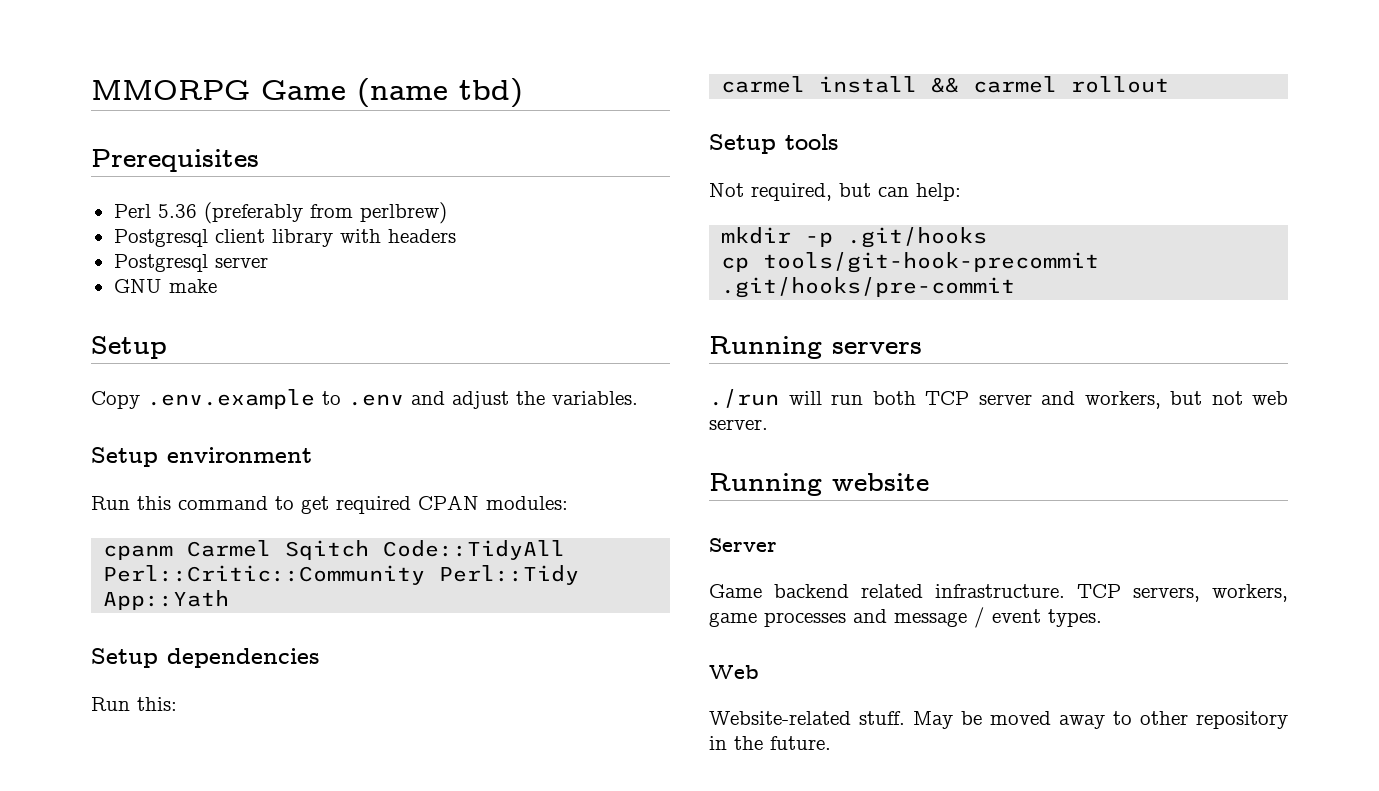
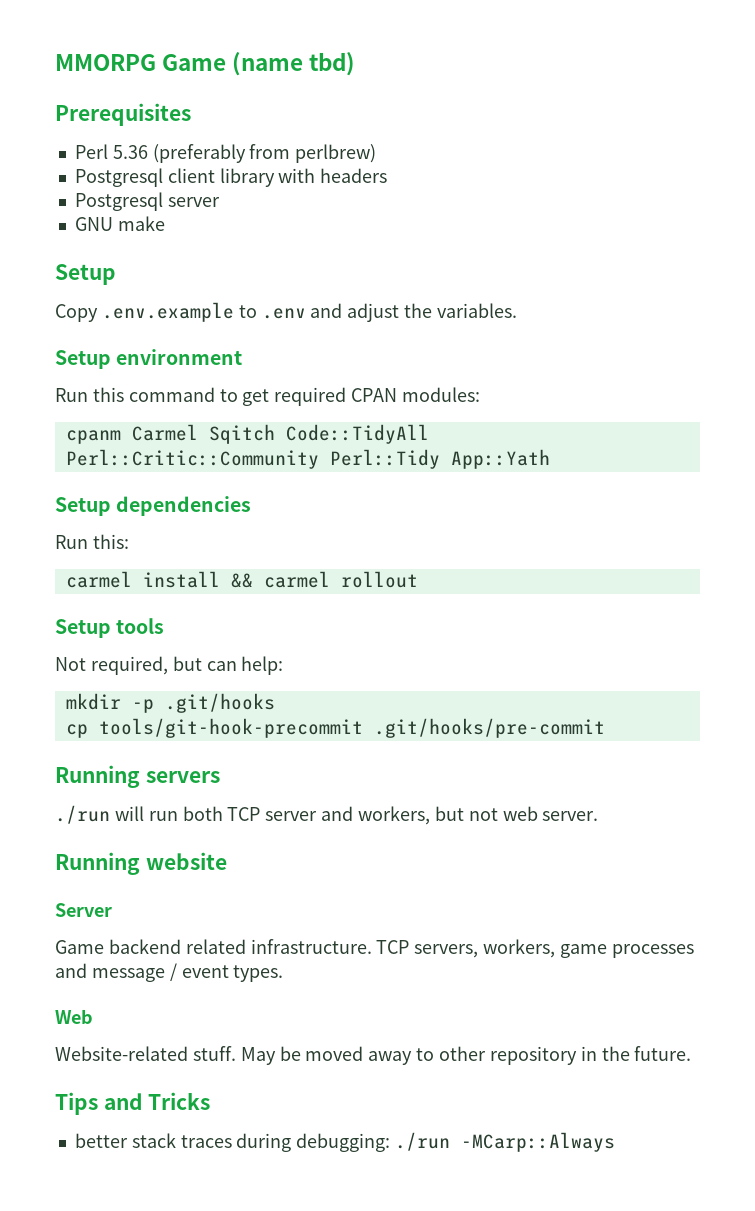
(831, 743) none -> [55,1092,211,1115] [74,1132,616,1152] // Tips and Tricks // better stack traces during debugging: ./run -MCarp::Always

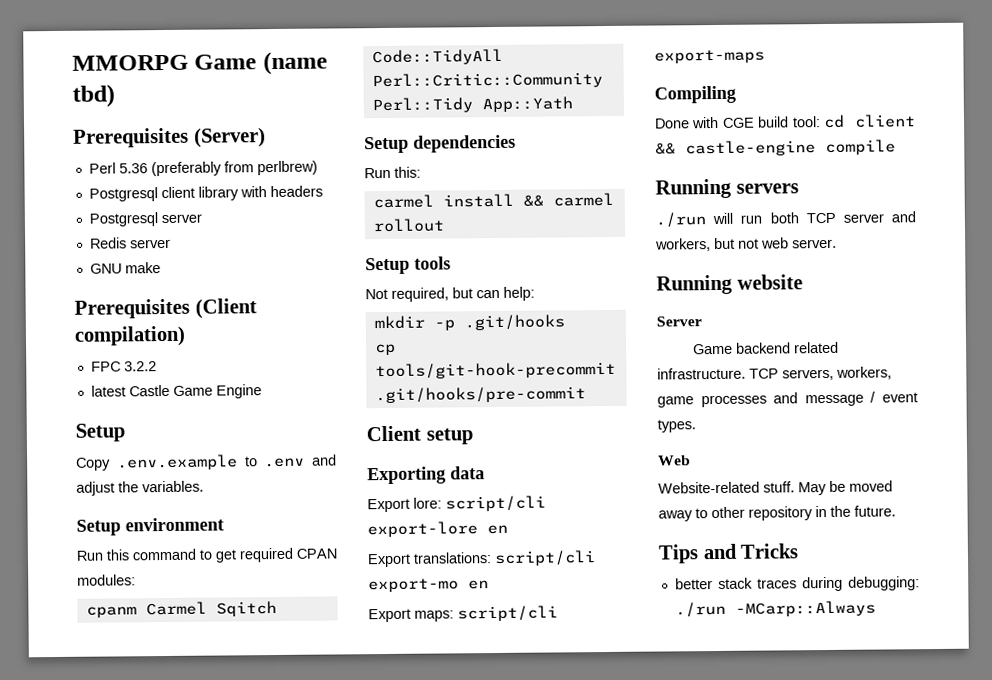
(191, 114) none -> [193,127,266,148] (Server)
(220, 202) none -> [89,237,171,249] // Redis server
(165, 223) none -> [74,298,257,319] [74,325,186,347] [90,361,157,372] [90,384,262,399] // Prerequisites (Client compilation) // FPC 3.2.2 // latest Castle Game Engine
(605, 728) none -> [366,425,473,445] [367,466,485,485] [367,495,546,513] [367,521,508,538] [367,550,596,568] [368,578,489,593] [368,605,558,623] [654,49,765,64] [654,85,736,104] [654,114,916,129] [655,139,896,157] // Client setup // Exporting data // Export lore: script/cli export-lore en // Export translations: script/cli export-mo en // Export maps: script/cli export-maps // Compiling // Done with CGE build tool: cd client && castle-engine compile

